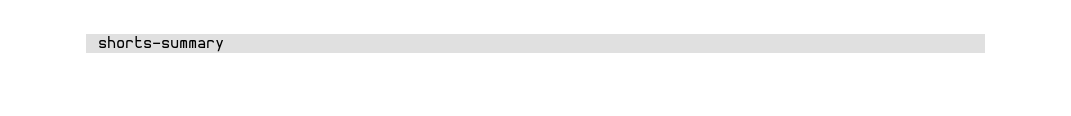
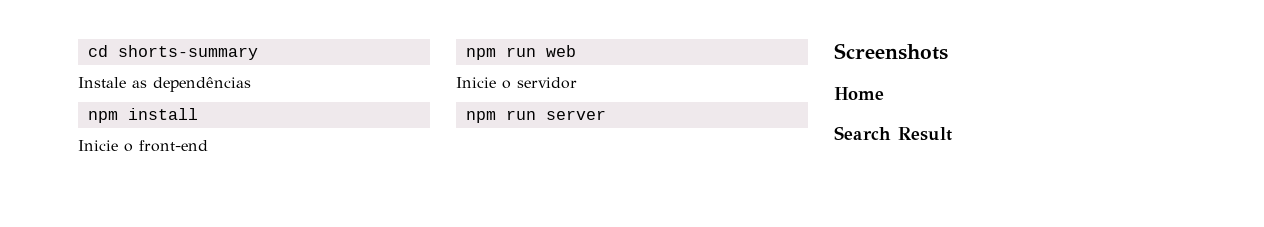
(97, 44) none -> [87,45,108,57] cd
(224, 44) none -> [78,77,251,92] [87,108,198,123] [78,140,208,152] [465,45,576,60] [456,77,577,89] [465,110,606,123] [834,43,948,60] [834,87,884,100] [834,126,952,141] // Instale as dependências // npm install // Inicie o front-end // npm run web // Inicie o servidor // npm run server // Screenshots // Home // Search Result

